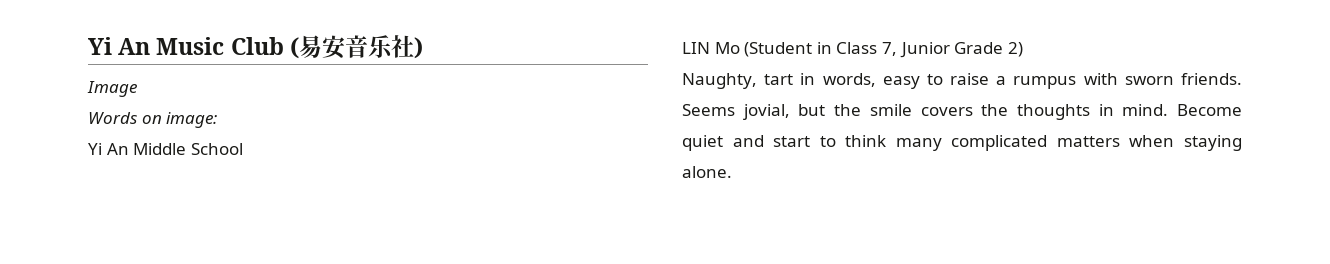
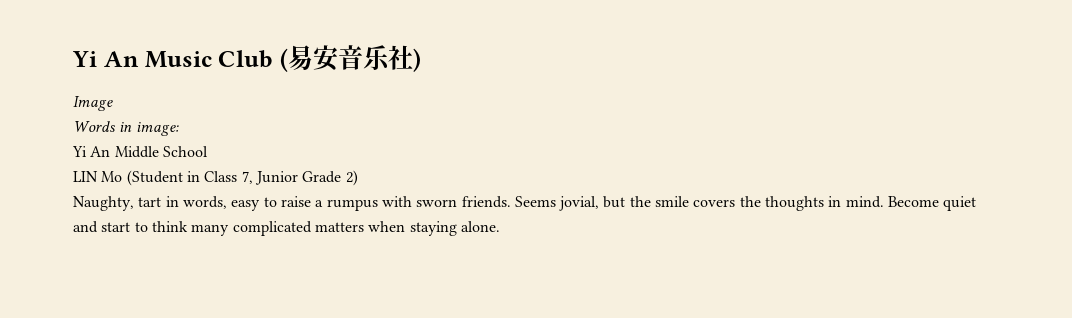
[141,115,162,124] on -> [119,122,133,132] in

